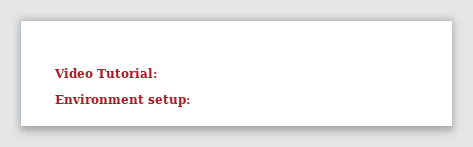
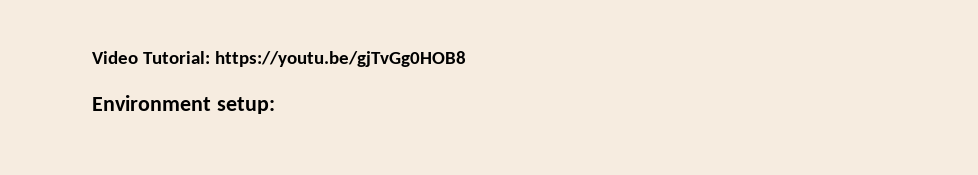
(157, 73) none -> [215,51,467,67] https://youtu.be/gjTvGg0HOB8

